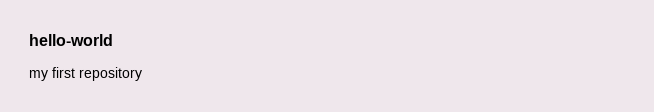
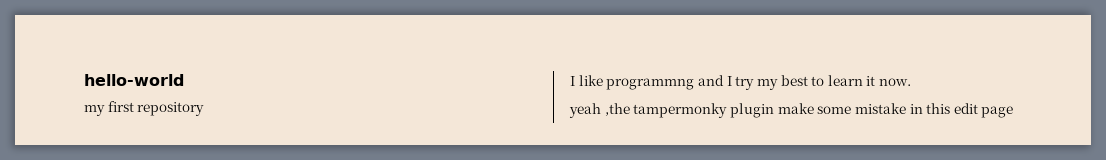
(142, 74) none -> [570,75,912,90] [569,103,1014,118] // I like programmng and I try my best to learn it now. // yeah ,the tampermonky plugin make some mistake in this edit page

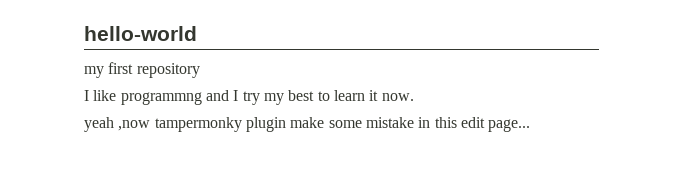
[604,103,630,116] ,the -> [118,120,151,131] ,now
[981,106,1014,118] page -> [488,119,531,132] page...

